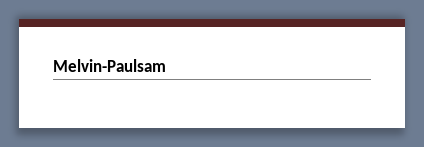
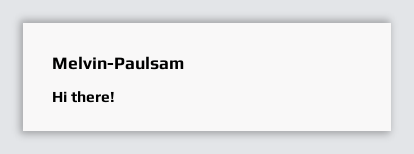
(166, 65) none -> [52,91,116,103] // Hi there!

